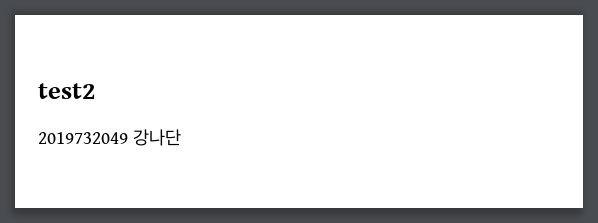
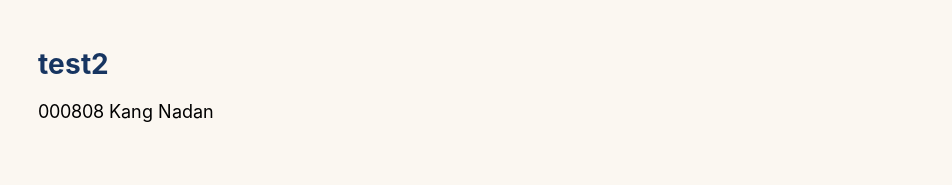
[38,129,181,146] 2019732049 강나단 -> [38,104,214,122] 000808 Kang Nadan

